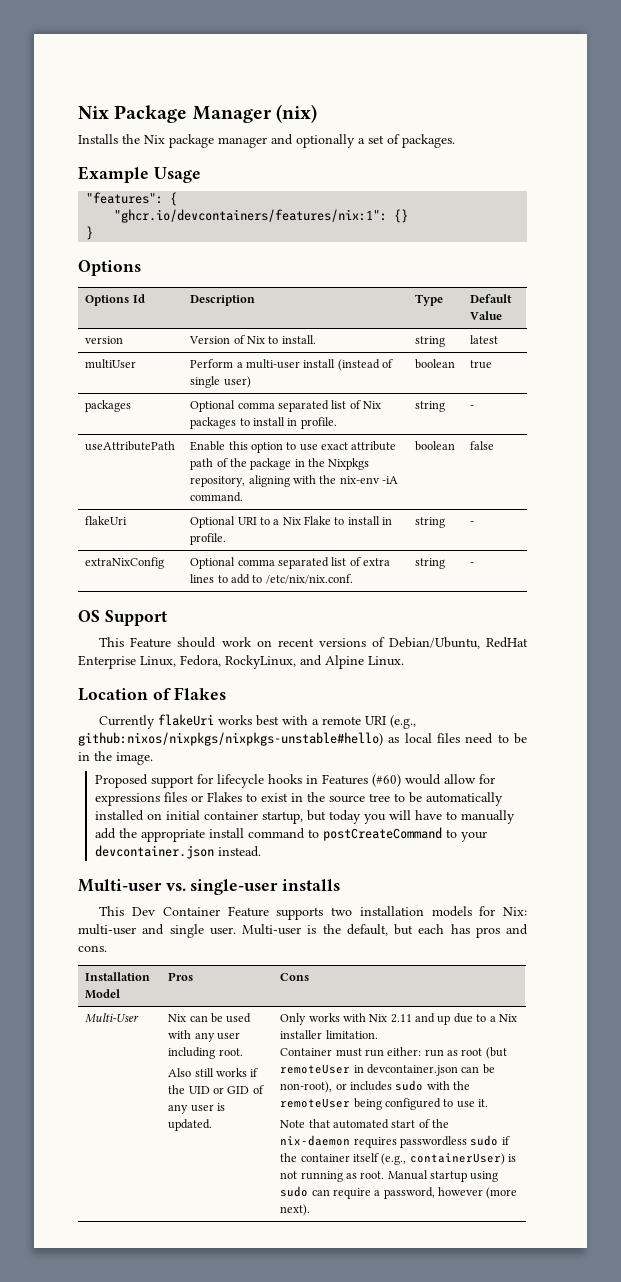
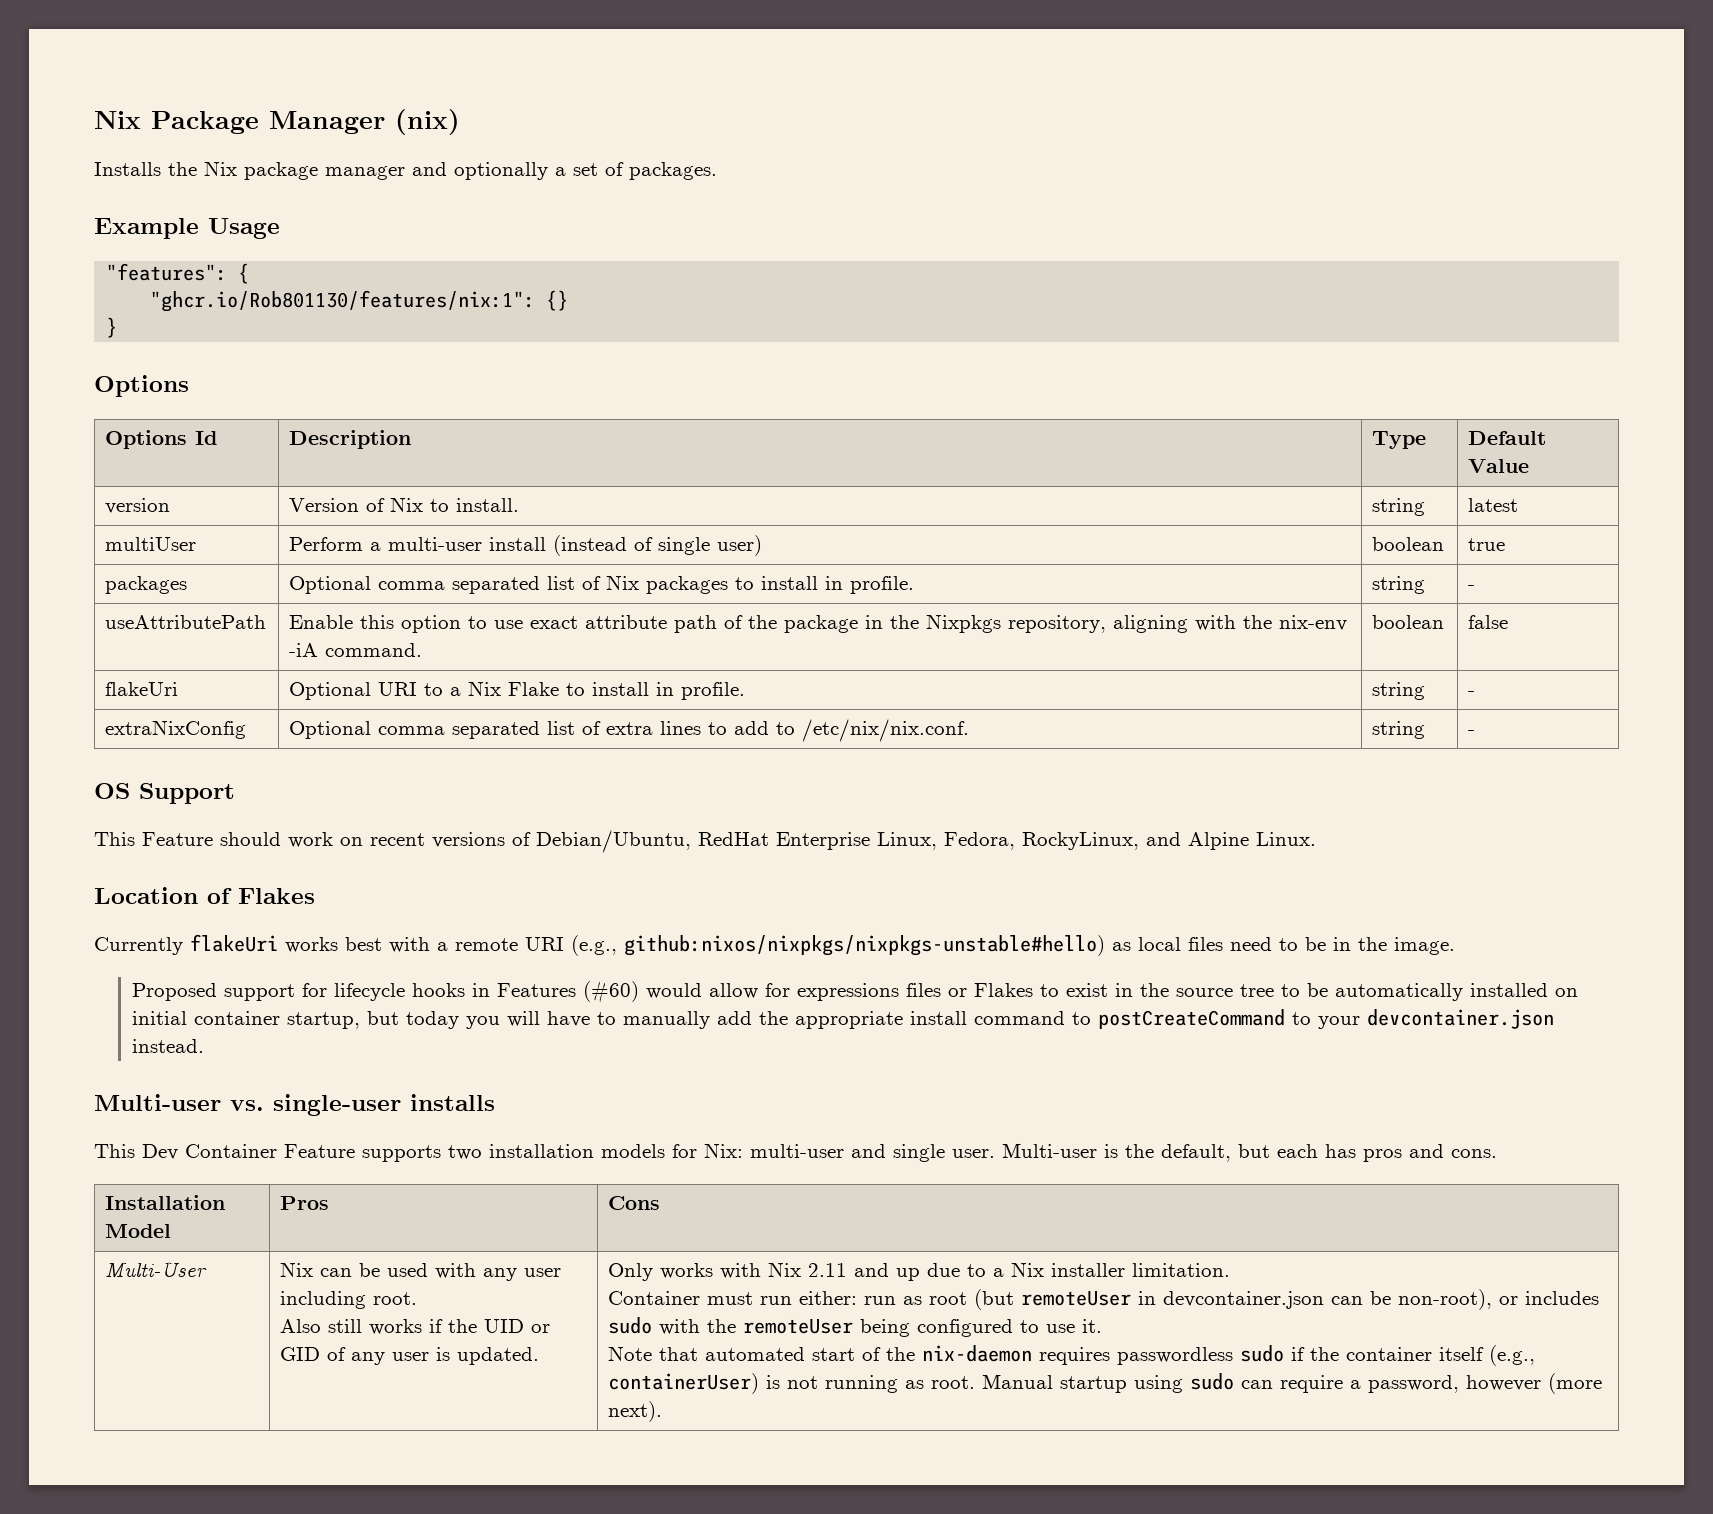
[114,209,388,223] "ghcr.io/devcontainers/features/nix:1": -> [150,290,536,312] "ghcr.io/Rob801130/features/nix:1":

